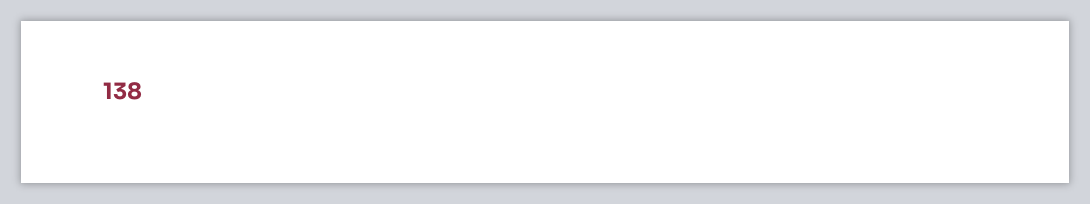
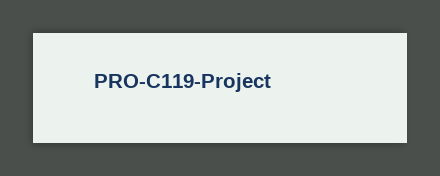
[103,82,142,100] 138 -> [94,73,271,92] PRO-C119-Project

